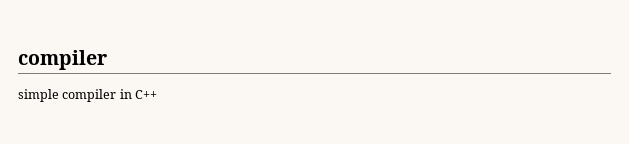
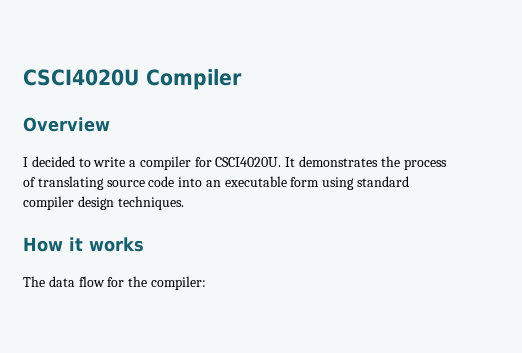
[18,50,107,70] [18,89,158,102] compiler // simple compiler in C++ -> [23,69,242,90] [23,117,110,132] [23,156,447,170] [23,176,410,190] [23,196,184,210] [23,237,144,252] [23,276,206,290] CSCI4020U Compiler // Overview // I decided to write a compiler for CSCI4020U. It demonstrates the process of translating source code into an executable form using standard compiler design techniques. // How it works // The data flow for the compiler:

